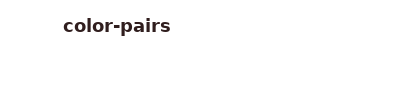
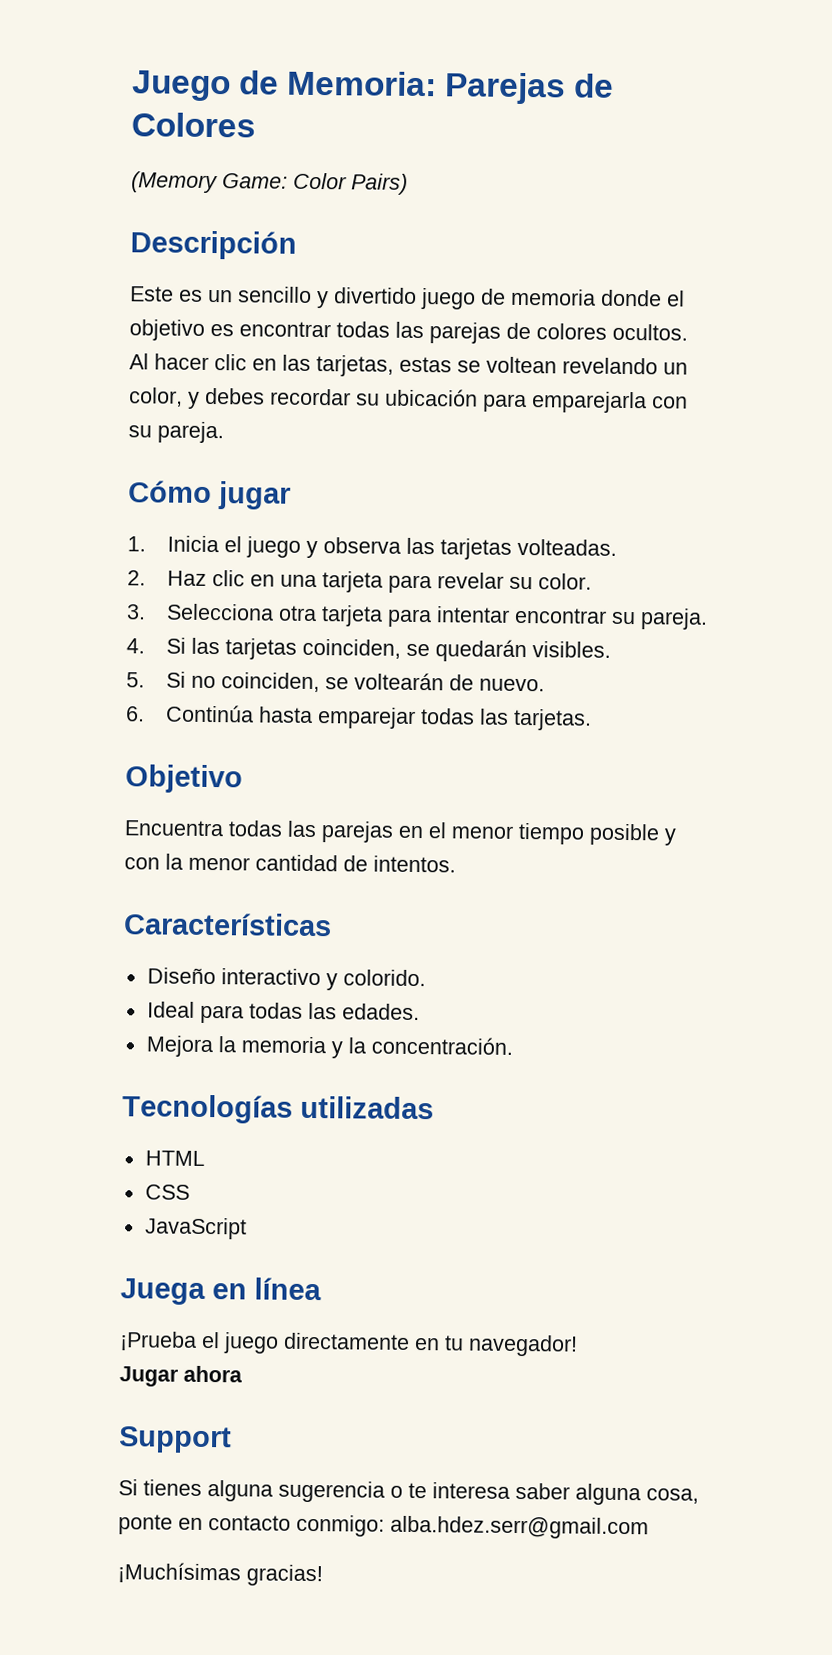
[63,18,171,36] color-pairs -> [131,70,615,105] [131,112,256,138] [131,171,408,195] [130,230,297,260] [130,286,685,310] [129,319,688,344] [129,353,688,377] [129,387,688,414] [128,421,224,444] [128,480,291,510] [127,535,618,560] [127,570,593,594] [126,603,709,630] [126,637,612,663] [126,671,546,693] [126,704,593,731] [125,764,243,794] [124,820,677,846] [124,853,456,873] [123,912,332,937] [146,967,426,991] [146,1001,420,1024] [145,1035,513,1059] [122,1094,434,1124] [144,1150,205,1166] [144,1184,190,1200] [144,1217,247,1240] [120,1277,322,1306] [119,1331,578,1357] [119,1365,243,1387] [118,1426,232,1454] [118,1479,699,1506] [118,1514,649,1540] [117,1562,323,1587] Juego de Memoria: Parejas de Colores // (Memory Game: Color Pairs) // Descripción // Este es un sencillo y divertido juego de memoria donde el objetivo es encontrar todas las parejas de colores ocultos. Al hacer clic en las tarjetas, estas se voltean revelando un color, y debes recordar su ubicación para emparejarla con su pareja. // Cómo jugar // 1. Inicia el juego y observa las tarjetas volteadas. // 2. Haz clic en una tarjeta para revelar su color. // 3. Selecciona otra tarjeta para intentar encontrar su pareja. // 4. Si las tarjetas coinciden, se quedarán visibles. // 5. Si no coinciden, se voltearán de nuevo. // 6. Continúa hasta emparejar todas las tarjetas. // Objetivo // Encuentra todas las parejas en el menor tiempo posible y con la menor cantidad de intentos. // Características // Diseño interactivo y colorido. // Ideal para todas las edades. // Mejora la memoria y la concentración. // Tecnologías utilizadas // HTML // CSS // JavaScript // Juega en línea // ¡Prueba el juego directamente en tu navegador! // Jugar ahora // Support // Si tienes alguna sugerencia o te interesa saber alguna cosa, ponte en contacto conmigo: alba.hdez.serr@gmail.com // ¡Muchísimas gracias!

